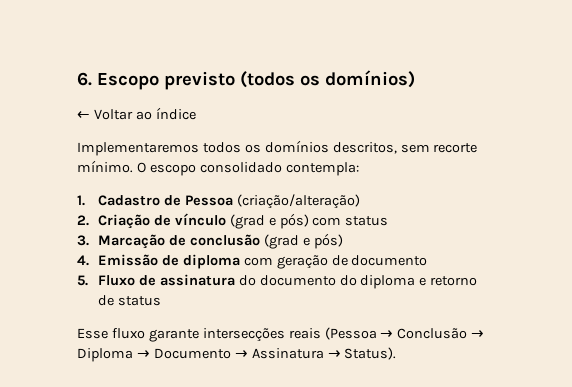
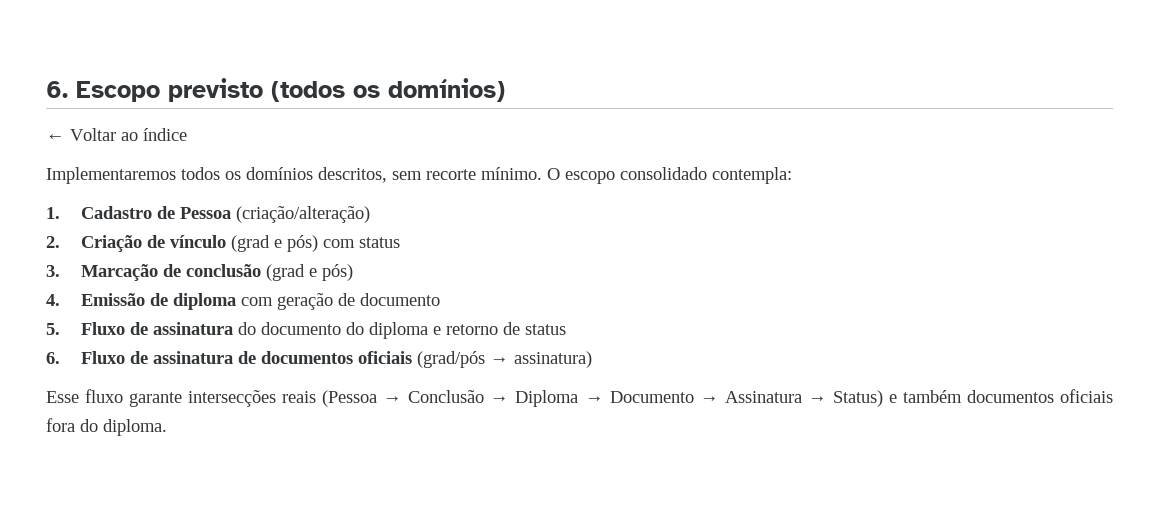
(161, 301) none -> [46,351,593,368] // 6. Fluxo de assinatura de documentos oficiais (grad/pós → assinatura)
[344,347,397,360] Status). -> [832,389,1114,407] [46,418,167,436] Status) e também documentos oficiais fora do diploma.

